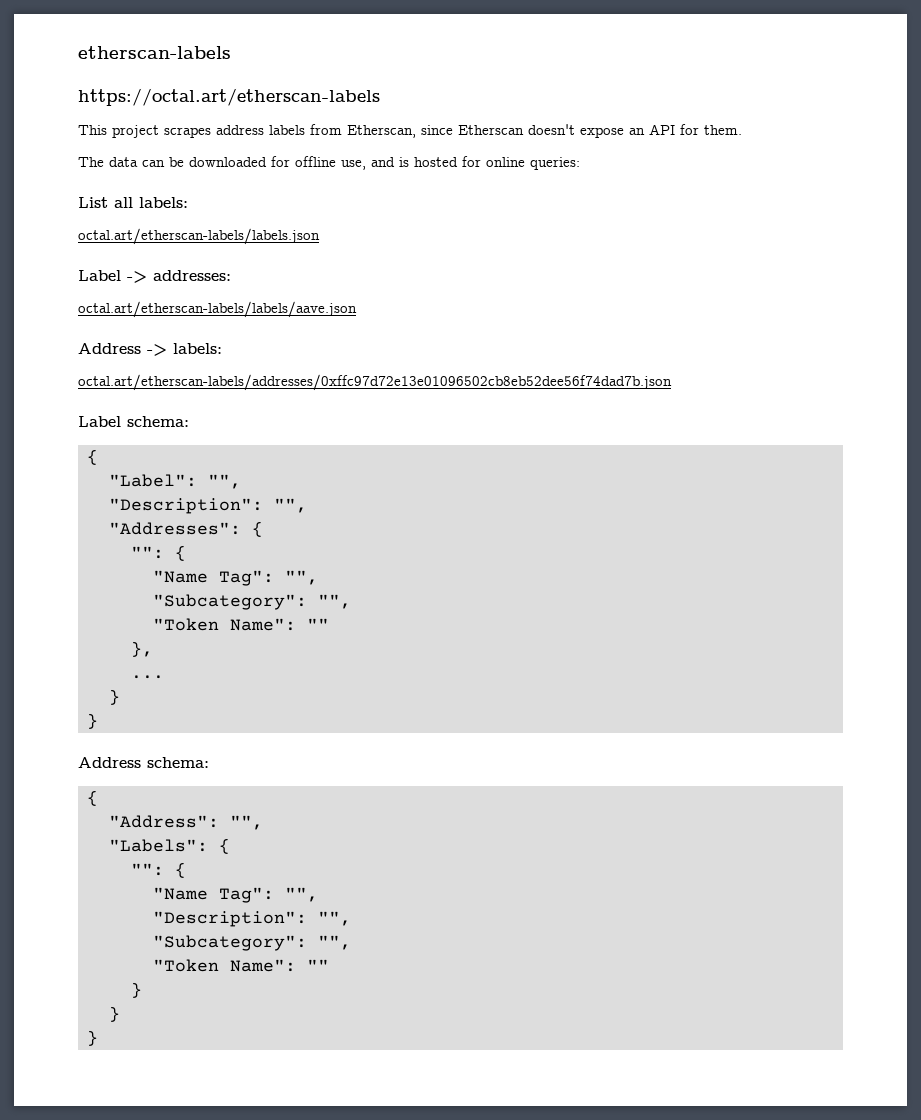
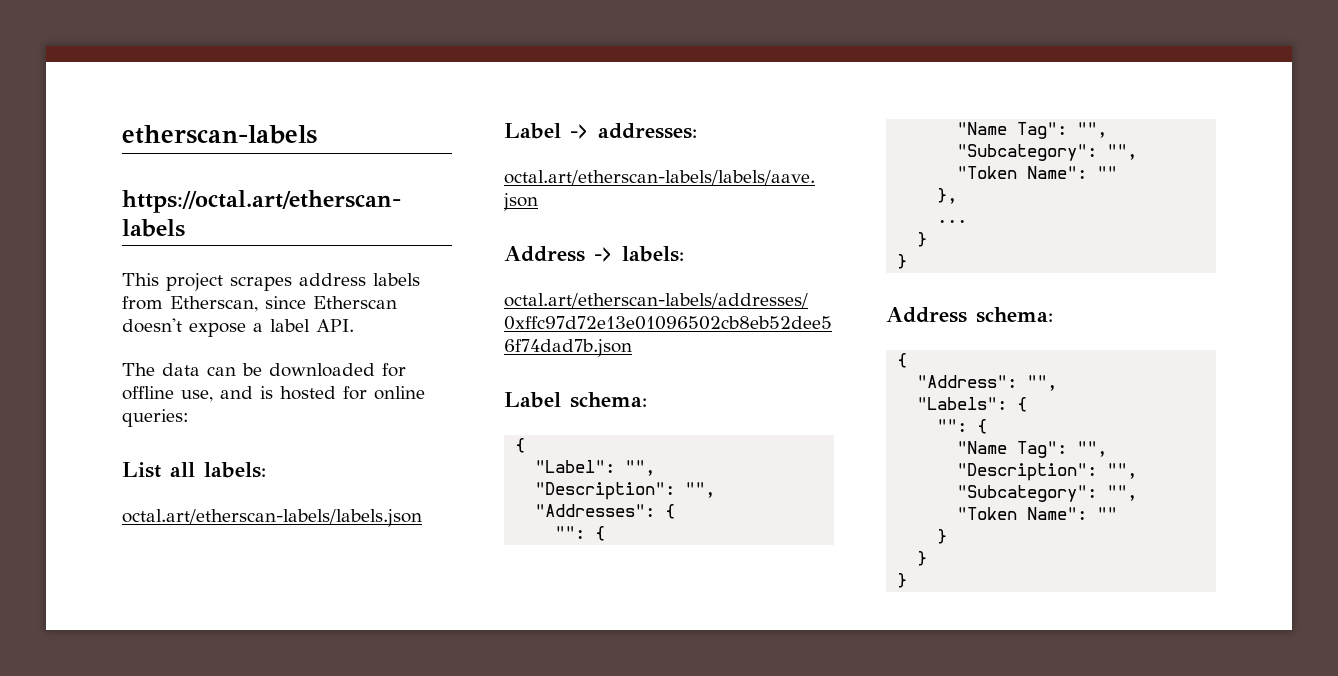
[629,124,742,135] an API for them. -> [253,319,354,332] a label API.

